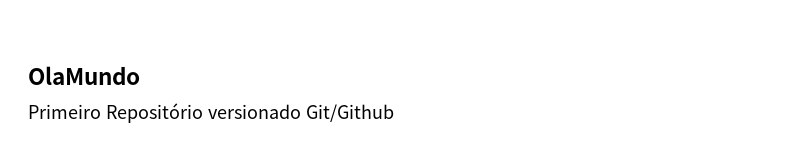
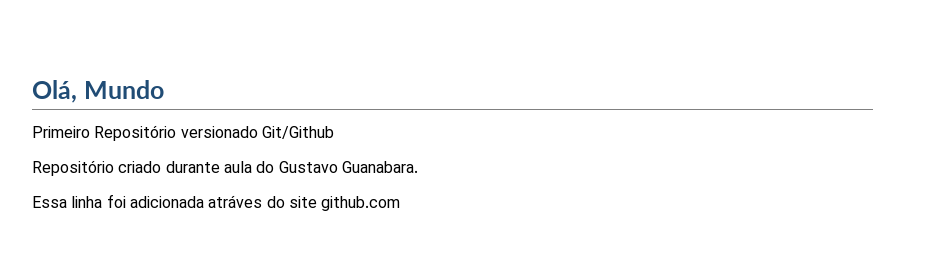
[28,66,140,85] OlaMundo -> [32,80,164,103] Olá, Mundo
(394, 113) none -> [32,160,418,176] [32,194,401,211] // Repositório criado durante aula do Gustavo Guanabara. // Essa linha foi adicionada atráves do site github.com

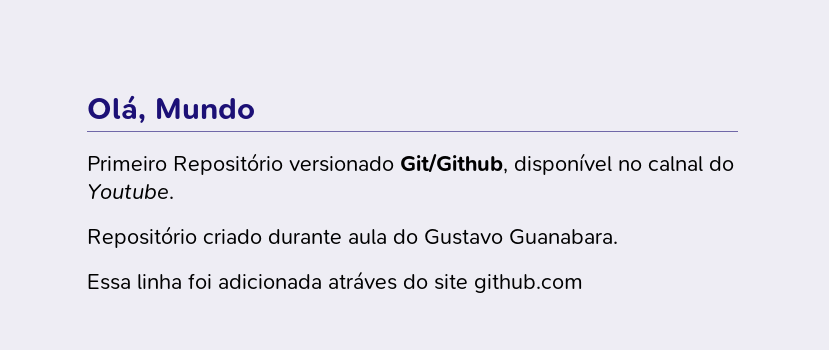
[261,126,334,139] Git/Github -> [400,153,734,175] [87,184,174,199] Git/Github, disponível no calnal do Youtube.

